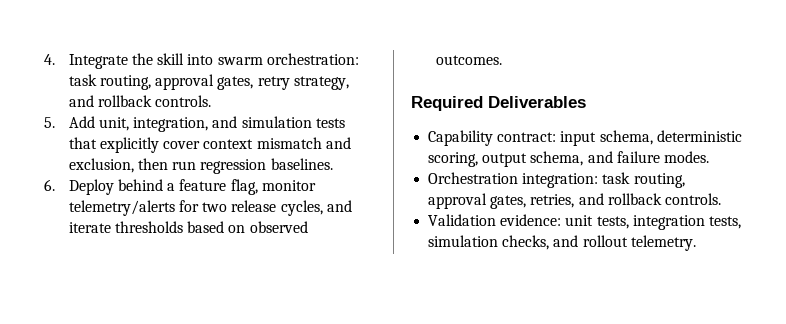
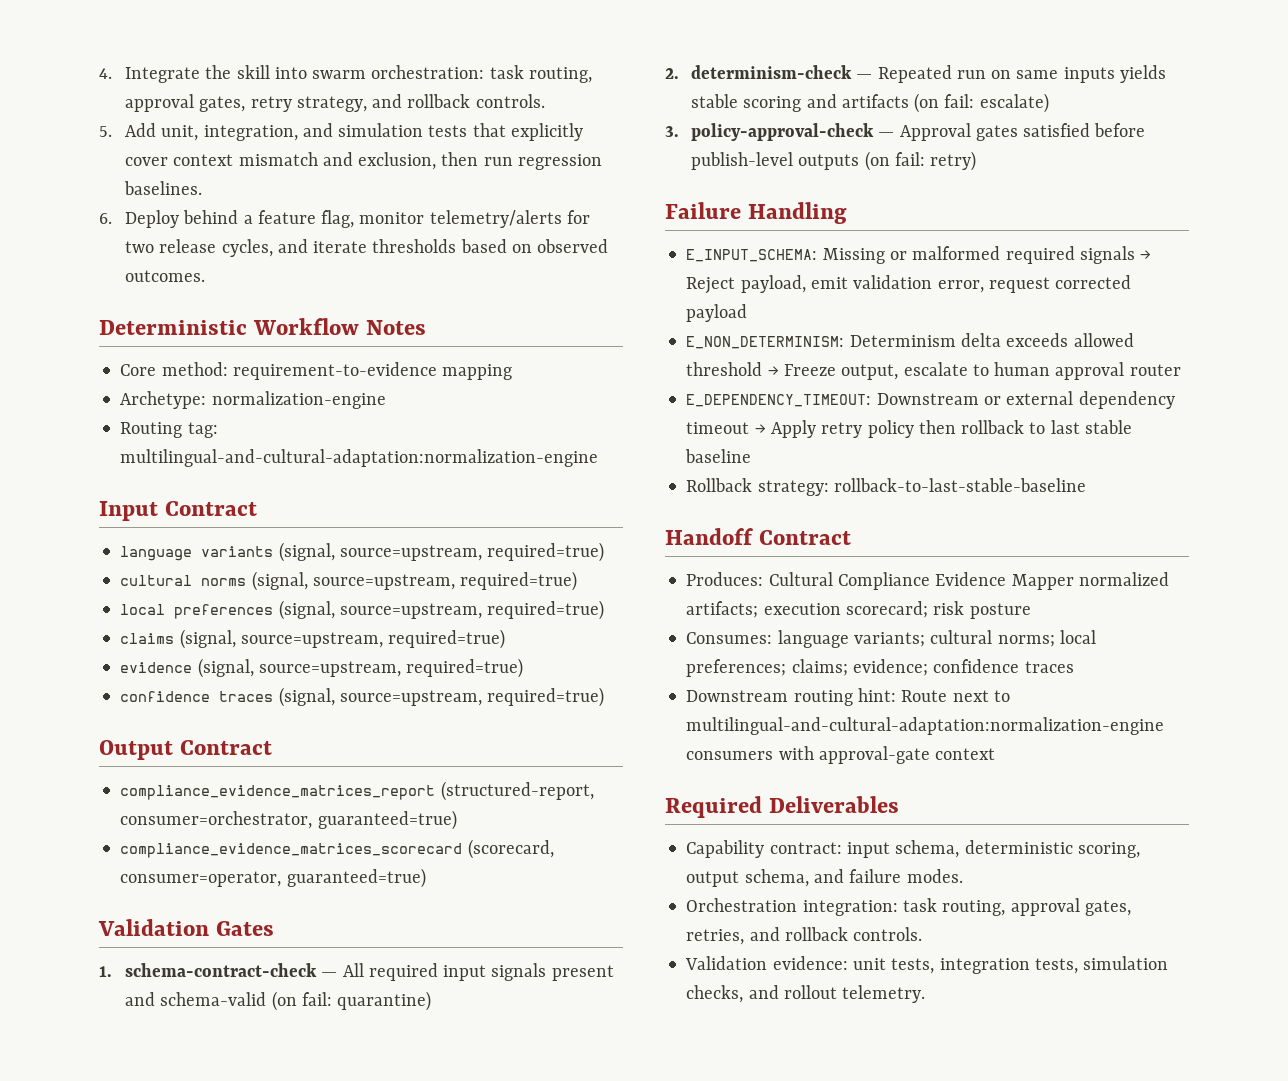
(502, 60) none -> [99,318,427,335] [120,362,513,380] [120,391,386,409] [120,422,218,438] [120,449,599,467] [99,501,258,521] [120,542,605,562] [120,571,578,591] [120,600,605,620] [120,629,506,649] [120,658,524,678] [120,687,605,707] [99,740,273,760] [120,781,594,801] [120,810,457,830] [120,839,554,859] [120,868,426,888] [98,919,275,936] [99,963,614,981] [125,991,432,1011] [665,65,1166,83] [691,93,1049,113] [665,123,1146,141] [691,151,977,171] [665,202,848,224] [686,246,1152,264] [686,275,1132,294] [686,304,748,322] [686,333,1134,349] [686,362,1181,380] [686,391,1175,409] [686,420,1132,438] [685,449,752,463] [686,478,1086,496] [665,528,852,545] [686,572,1169,590] [686,601,1031,619] [686,630,1096,648] [686,659,1074,677] [686,688,1010,706] [686,717,1165,735] [686,746,996,764] // Deterministic Workflow Notes // Core method: requirement-to-evidence mapping // Archetype: normalization-engine // Routing tag: multilingual-and-cultural-adaptation:normalization-engine // Input Contract // language variants (signal, source=upstream, required=true) // cultural norms (signal, source=upstream, required=true) // local preferences (signal, source=upstream, required=true) // claims (signal, source=upstream, required=true) // evidence (signal, source=upstream, required=true) // confidence traces (signal, source=upstream, required=true) // Output Contract // compliance_evidence_matrices_report (structured-report, consumer=orchestrator, guaranteed=true) // compliance_evidence_matrices_scorecard (scorecard, consumer=operator, guaranteed=true) // Validation Gates // 1. schema-contract-check — All required input signals present and schema-valid (on fail: quarantine) // 2. determinism-check — Repeated run on same inputs yields stable scoring and artifacts (on fail: escalate) // 3. policy-approval-check — Approval gates satisfied before publish-level outputs (on fail: retry) // Failure Handling // E_INPUT_SCHEMA: Missing or malformed required signals → Reject payload, emit validation error, request corrected payload // E_NON_DETERMINISM: Determinism delta exceeds allowed threshold → Freeze output, escalate to human approval router // E_DEPENDENCY_TIMEOUT: Downstream or external dependency timeout → Apply retry policy then rollback to last stable baseline // Rollback strategy: rollback-to-last-stable-baseline // Handoff Contract // Produces: Cultural Compliance Evidence Mapper normalized artifacts; execution scorecard; risk posture // Consumes: language variants; cultural norms; local preferences; claims; evidence; confidence traces // Downstream routing hint: Route next to multilingual-and-cultural-adaptation:normalization-engine consumers with approval-gate context

